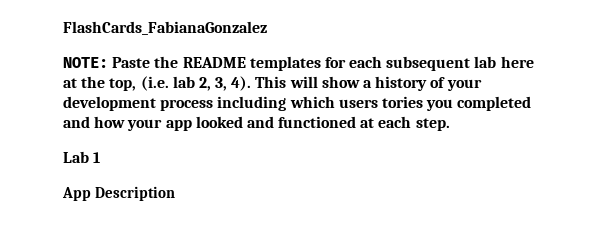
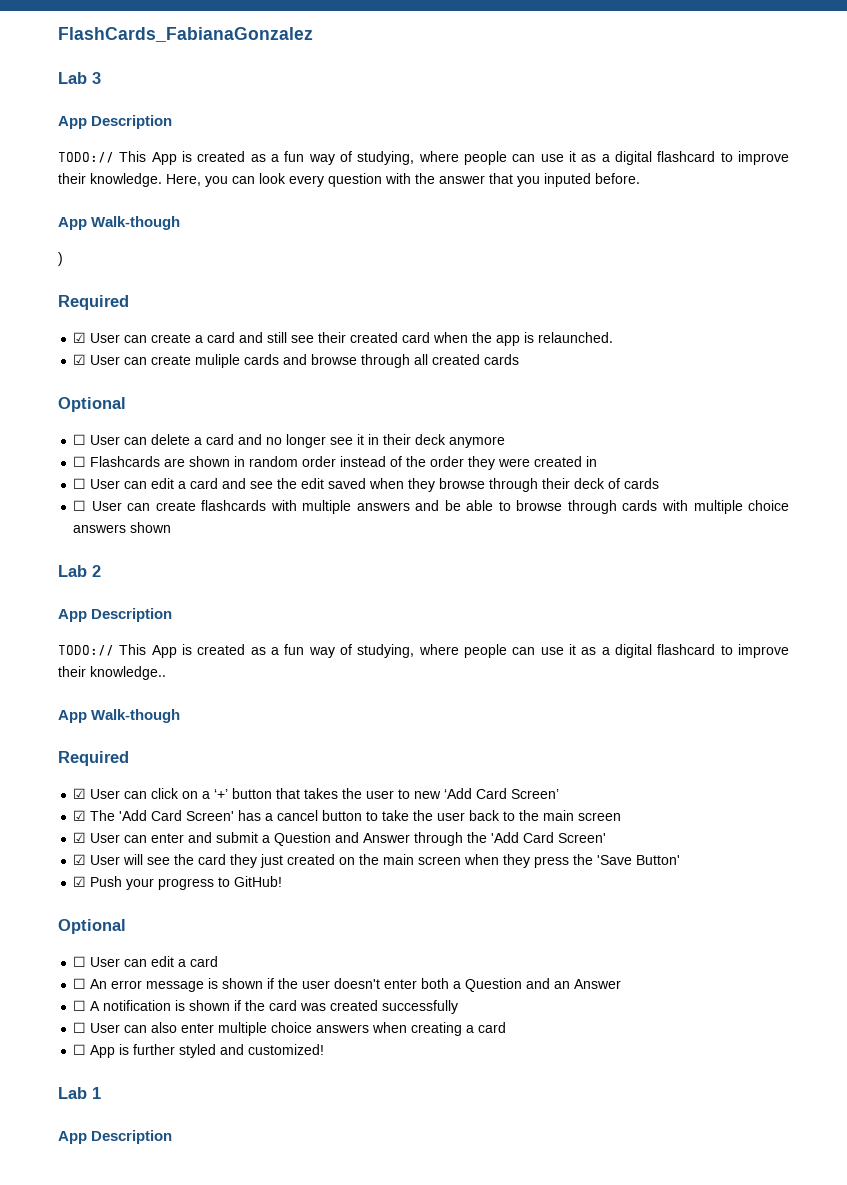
[63,56,534,71] [63,76,482,91] [63,96,532,111] [63,116,450,131] NOTE: Paste the README templates for each subsequent lab here at the top, (i.e. lab 2, 3, 4). This will show a history of your development process including which users tories you completed and how your app looked and functioned at each step. -> [58,72,101,84] [58,115,173,129] [58,151,790,165] [58,173,640,187] [58,216,181,230] [58,252,63,266] [58,295,129,310] [73,332,614,346] [73,354,520,368] [58,397,126,412] [73,434,506,448] [73,456,598,470] [73,478,660,492] [73,500,789,514] [73,522,172,533] [58,565,101,577] [58,608,173,622] [58,644,790,658] [58,666,166,680] [58,709,181,723] [58,751,129,766] [73,788,560,799] [73,810,622,821] [73,832,607,846] [73,854,681,868] [73,876,283,890] [58,919,126,934] [73,956,219,967] [73,978,622,992] [73,1000,459,1014] [73,1022,507,1036] [73,1044,325,1058] Lab 3 // App Description // TODO:// This App is created as a fun way of studying, where people can use it as a digital flashcard to improve their knowledge. Here, you can look every question with the answer that you inputed before. // App Walk-though // ) // Required // ☑ User can create a card and still see their created card when the app is relaunched. // ☑ User can create muliple cards and browse through all created cards // Optional // ☐ User can delete a card and no longer see it in their deck anymore // ☐ Flashcards are shown in random order instead of the order they were created in // ☐ User can edit a card and see the edit saved when they browse through their deck of cards // ☐ User can create flashcards with multiple answers and be able to browse through cards with multiple choice answers shown // Lab 2 // App Description // TODO:// This App is created as a fun way of studying, where people can use it as a digital flashcard to improve their knowledge.. // App Walk-though // Required // ☑ User can click on a ‘+’ button that takes the user to new ‘Add Card Screen’ // ☑ The 'Add Card Screen' has a cancel button to take the user back to the main screen // ☑ User can enter and submit a Question and Answer through the 'Add Card Screen' // ☑ User will see the card they just created on the main screen when they press the 'Save Button' // ☑ Push your progress to GitHub! // Optional // ☐ User can edit a card // ☐ An error message is shown if the user doesn't enter both a Question and an Answer // ☐ A notification is shown if the card was created successfully // ☐ User can also enter multiple choice answers when creating a card // ☐ App is further styled and customized!

